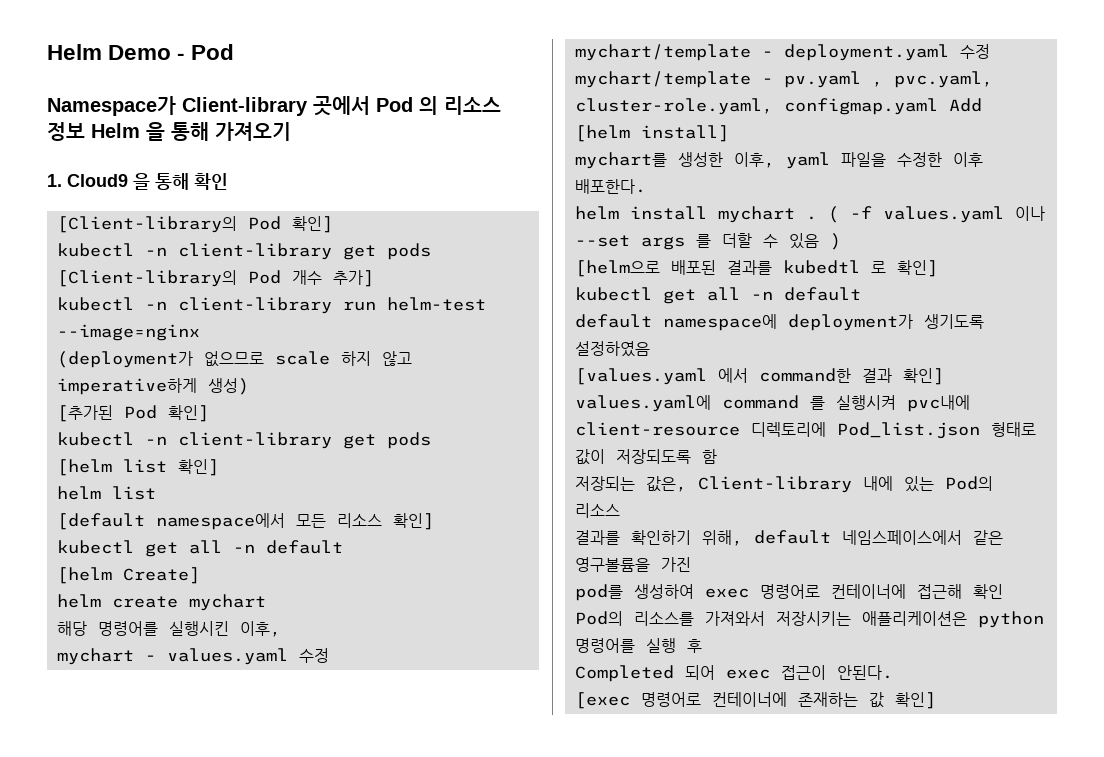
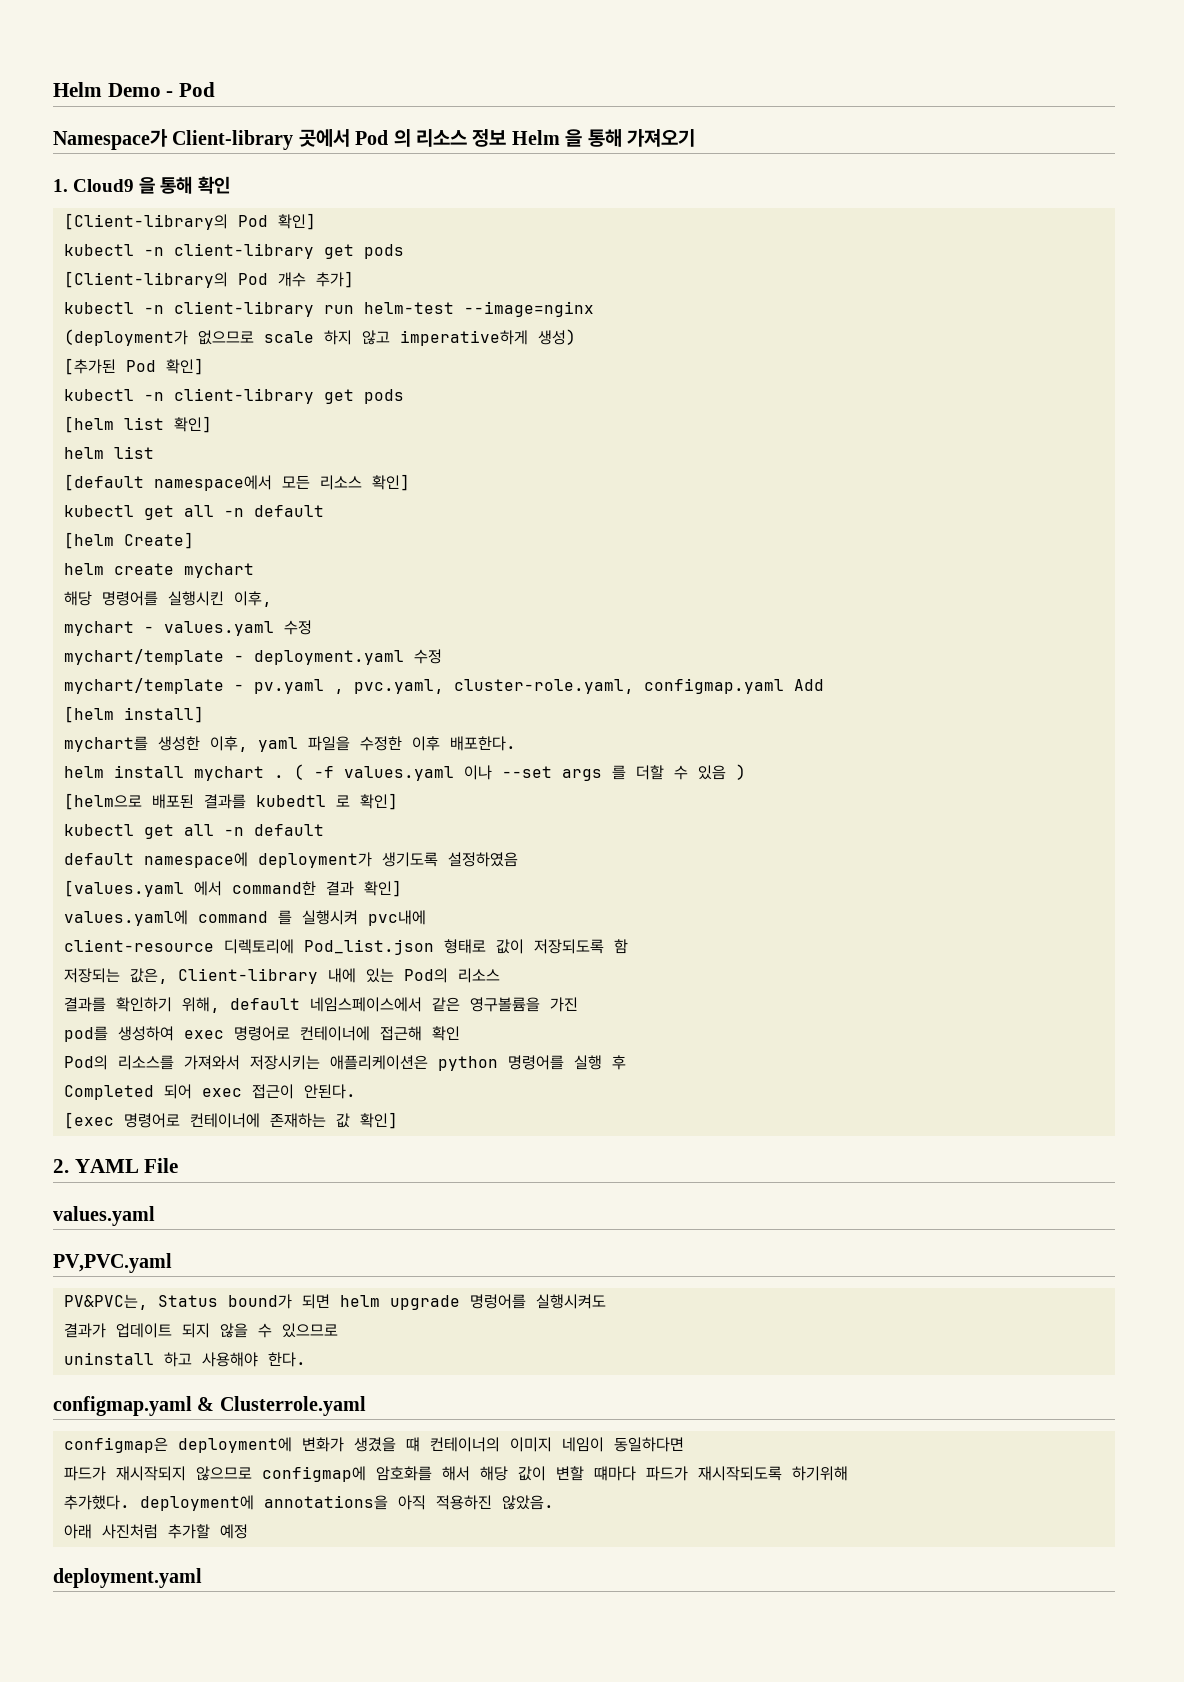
(936, 700) none -> [53,1158,179,1173] [53,1206,155,1226] [53,1253,172,1273] [63,1294,606,1310] [63,1323,338,1338] [63,1352,306,1367] [53,1396,366,1416] [63,1437,684,1453] [63,1466,848,1482] [63,1495,554,1511] [63,1524,248,1539] [53,1568,202,1588] // 2. YAML File // values.yaml // PV,PVC.yaml // PV&PVC는, Status bound가 되면 helm upgrade 명렁어를 실행시켜도 // 결과가 업데이트 되지 않을 수 있으므로 // uninstall 하고 사용해야 한다. // configmap.yaml & Clusterrole.yaml // configmap은 deployment에 변화가 생겼을 떄 컨테이너의 이미지 네임이 동일하다면 // 파드가 재시작되지 않으므로 configmap에 암호화를 해서 해당 값이 변할 떄마다 파드가 재시작되도록 하기위해 // 추가했다. deployment에 annotations을 아직 적용하진 않았음. // 아래 사진처럼 추가할 예정 // deployment.yaml

